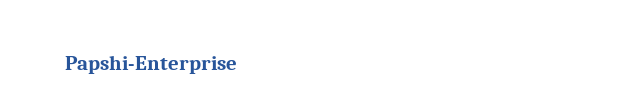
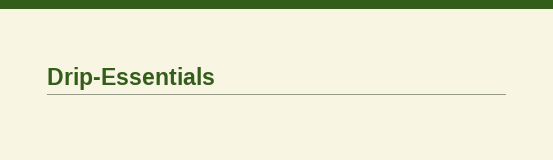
[65,55,237,74] Papshi-Enterprise -> [47,67,215,90] Drip-Essentials

